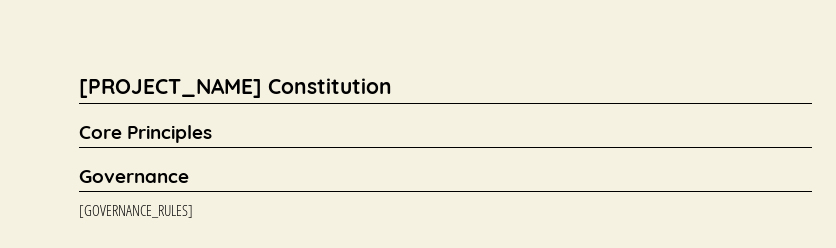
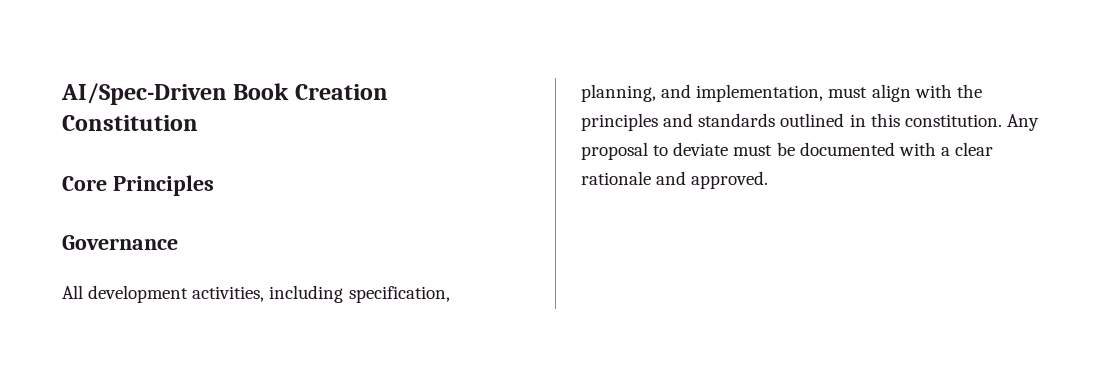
[79,78,262,98] [PROJECT_NAME] -> [61,83,388,105] AI/Spec-Driven Book Creation
[79,205,193,218] [GOVERNANCE_RULES] -> [62,285,450,303] [581,84,982,102] [581,113,1039,131] [581,142,994,160] [581,171,769,189] All development activities, including specification, planning, and implementation, must align with the principles and standards outlined in this constitution. Any proposal to deviate must be documented with a clear rationale and approved.

